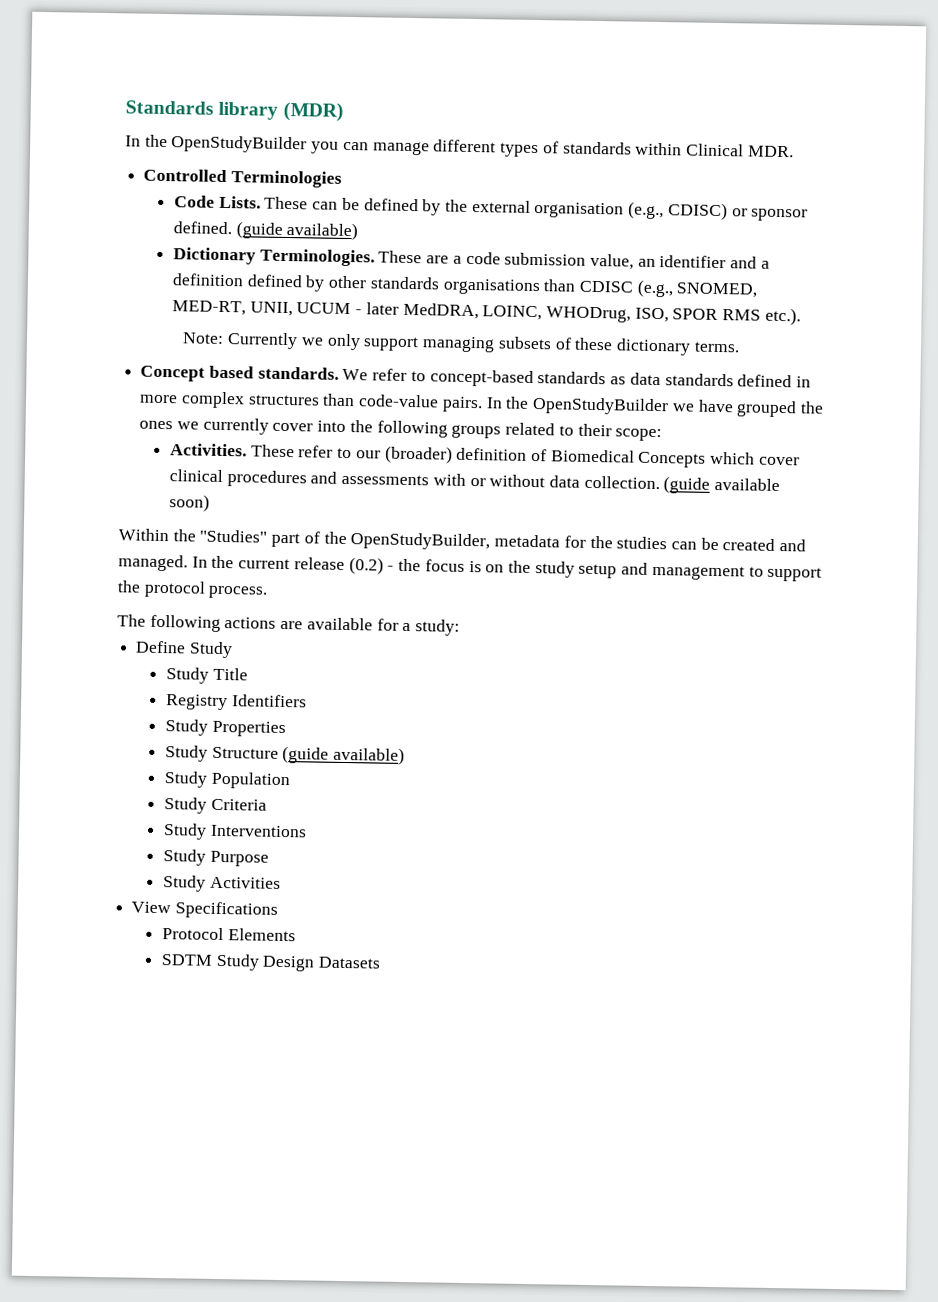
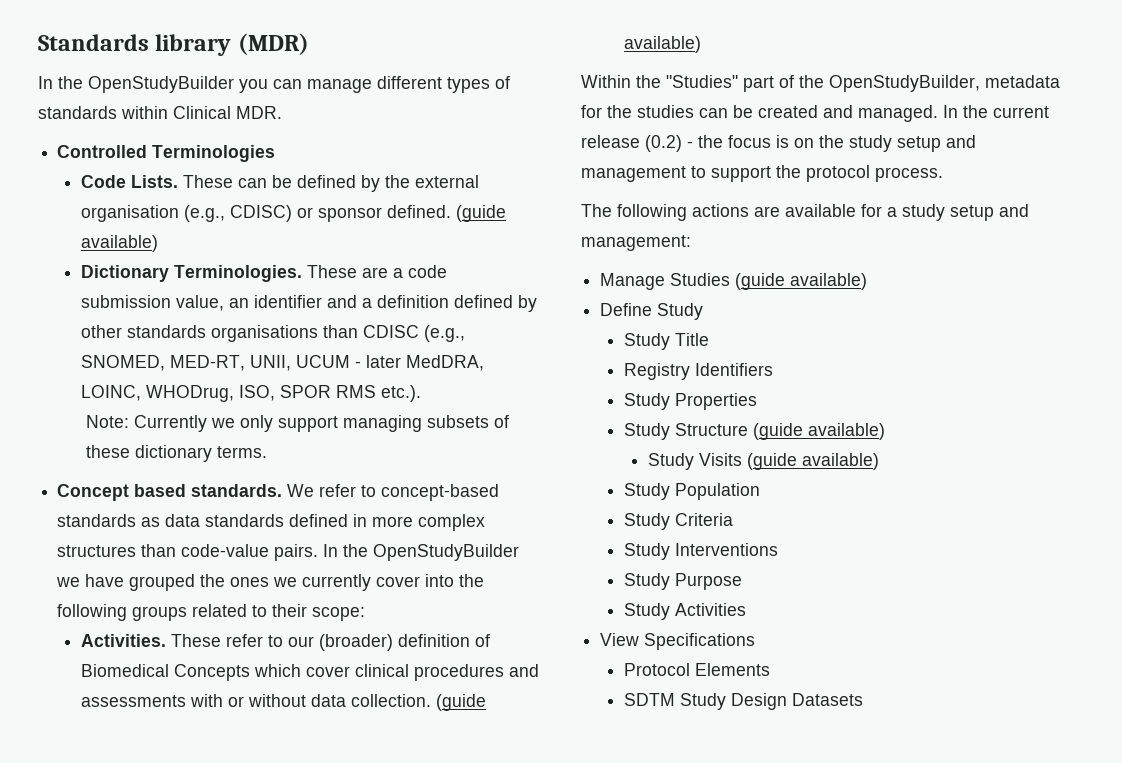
[714,477,781,492] [168,494,210,512] available soon) -> [623,36,701,53] available)
[415,619,461,636] study: -> [902,204,1029,221] [581,235,691,251] [600,273,868,290] study setup and management: // Manage Studies (guide available)
(406, 755) none -> [647,453,879,470] // Study Visits (guide available)

